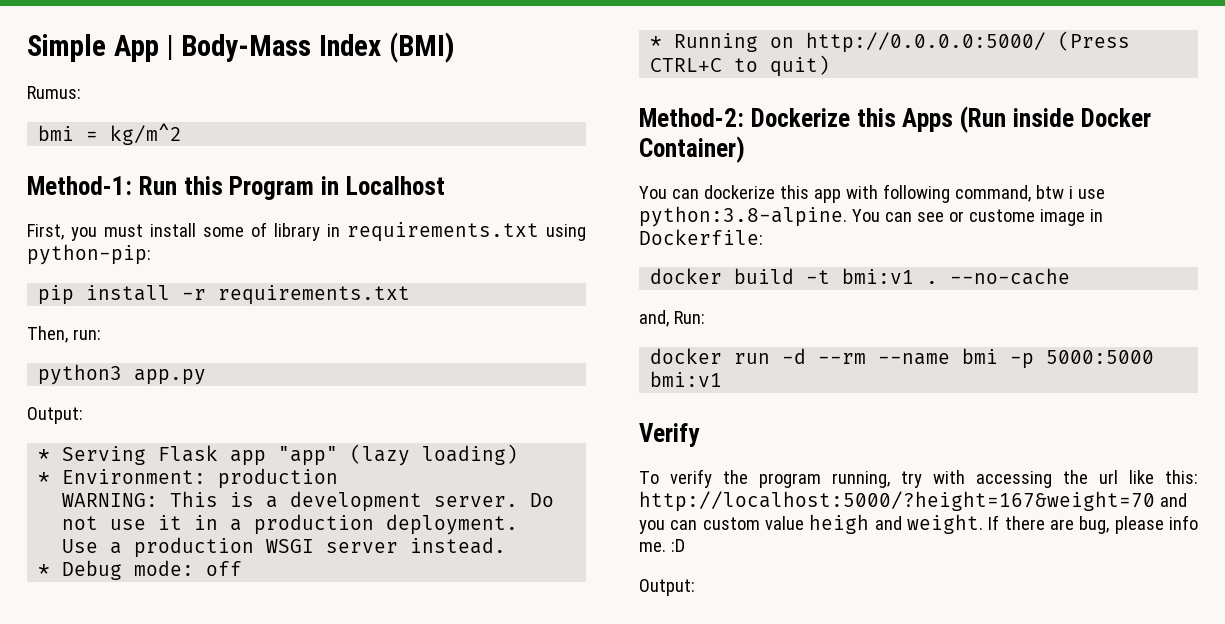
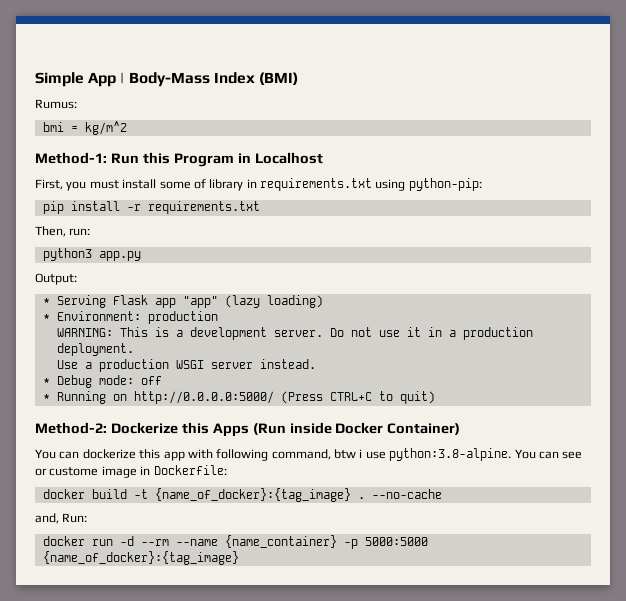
[842,268,915,284] bmi:v1 -> [154,488,351,502] {name_of_docker}:{tag_image}
[962,348,999,364] bmi -> [224,535,337,548] {name_container}
[650,371,723,387] [639,423,700,447] [639,469,1198,488] [639,491,1187,512] [639,514,1198,534] [639,539,685,552] [639,579,695,596] bmi:v1 // Verify // To verify the program running, try with accessing the url like this: http://localhost:5000/?height=167&weight=70 and you can custom value heigh and weight. If there are bug, please info me. :D // Output: -> [42,551,239,565] {name_of_docker}:{tag_image}

